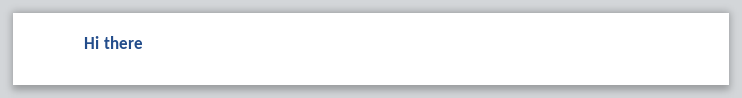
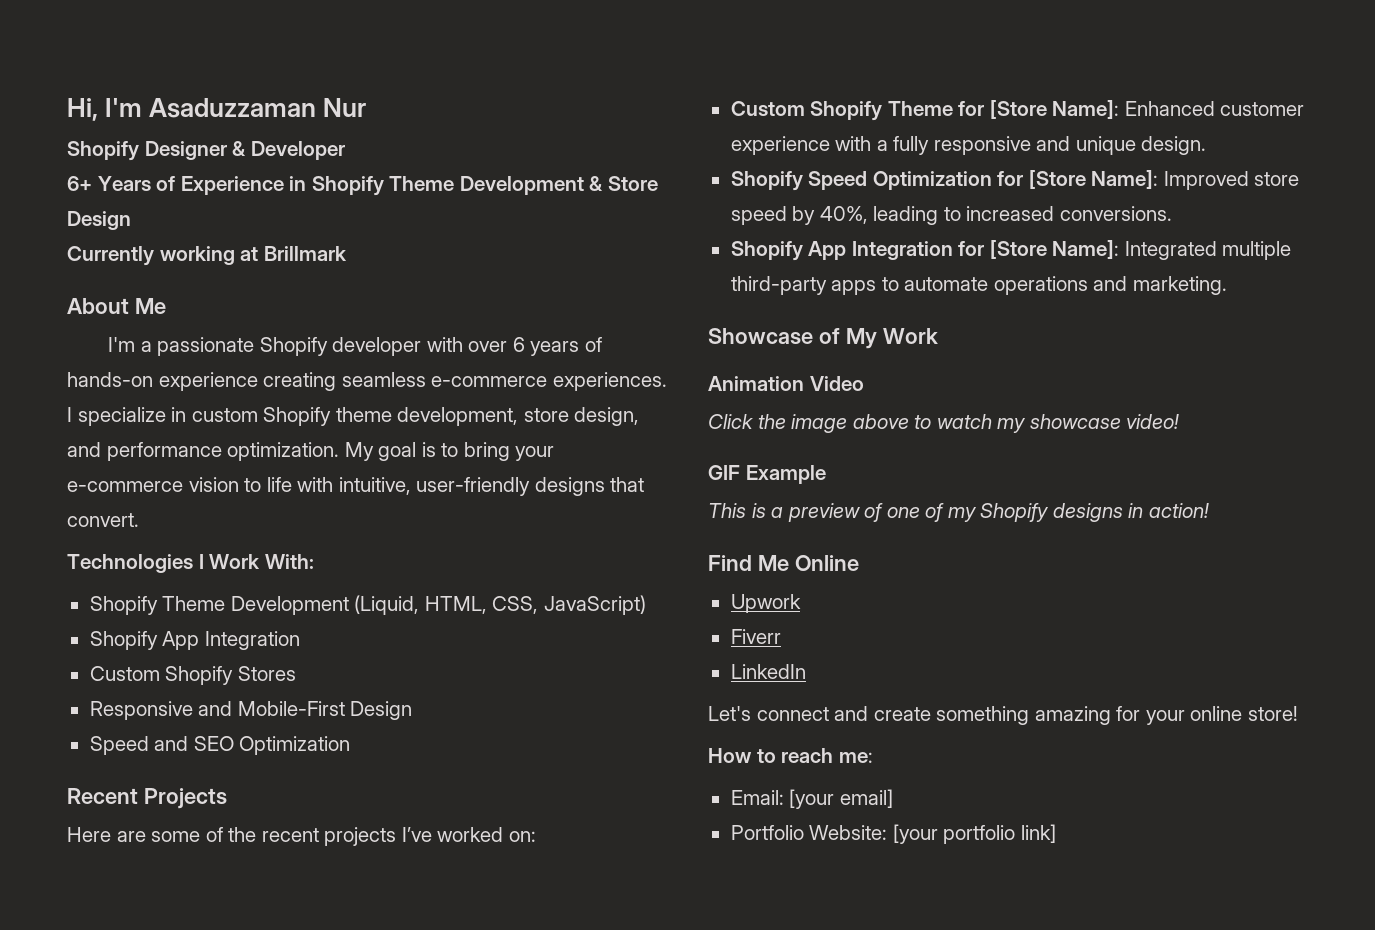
[84,36,143,49] Hi there -> [67,98,367,121] [67,141,345,161] [67,176,658,196] [67,211,131,230] [67,246,347,266] [67,298,166,314] [108,337,602,356] [67,372,667,391] [67,407,640,426] [67,442,555,461] [67,477,645,496] [67,513,139,527] [67,554,314,573] [89,595,646,615] [89,631,300,650] [89,666,296,685] [89,701,413,720] [89,736,351,755] [67,788,227,809] [67,827,536,846] [730,100,1305,121] [730,136,1207,155] [730,170,1300,191] [730,206,1172,225] [730,240,1292,261] [730,276,1227,295] [708,328,938,349] [708,376,864,391] [708,414,1180,433] [708,465,826,484] [708,503,1209,522] [708,555,859,571] [730,594,801,613] [730,629,781,644] [730,664,806,679] [708,706,1298,725] [708,748,873,763] [730,789,893,809] [730,824,1056,844] Hi, I'm Asaduzzaman Nur // Shopify Designer & Developer // 6+ Years of Experience in Shopify Theme Development & Store Design // Currently working at Brillmark // About Me // I'm a passionate Shopify developer with over 6 years of hands-on experience creating seamless e-commerce experiences. I specialize in custom Shopify theme development, store design, and performance optimization. My goal is to bring your e-commerce vision to life with intuitive, user-friendly designs that convert. // Technologies I Work With: // Shopify Theme Development (Liquid, HTML, CSS, JavaScript) // Shopify App Integration // Custom Shopify Stores // Responsive and Mobile-First Design // Speed and SEO Optimization // Recent Projects // Here are some of the recent projects I’ve worked on: // Custom Shopify Theme for [Store Name]: Enhanced customer experience with a fully responsive and unique design. // Shopify Speed Optimization for [Store Name]: Improved store speed by 40%, leading to increased conversions. // Shopify App Integration for [Store Name]: Integrated multiple third-party apps to automate operations and marketing. // Showcase of My Work // Animation Video // Click the image above to watch my showcase video! // GIF Example // This is a preview of one of my Shopify designs in action! // Find Me Online // Upwork // Fiverr // LinkedIn // Let's connect and create something amazing for your online store! // How to reach me: // Email: [your email] // Portfolio Website: [your portfolio link]

